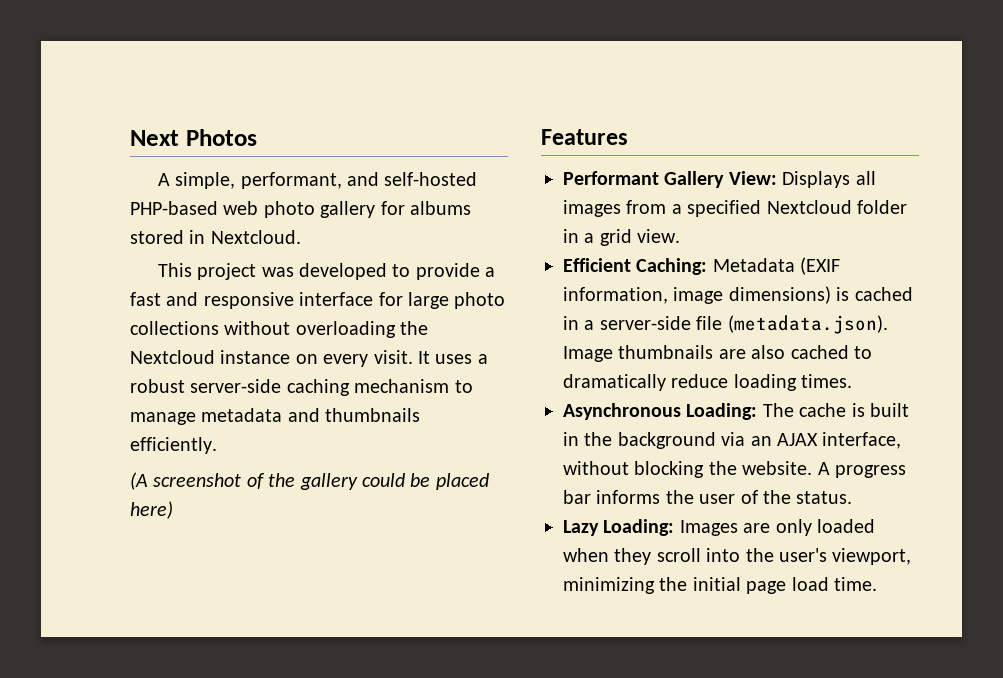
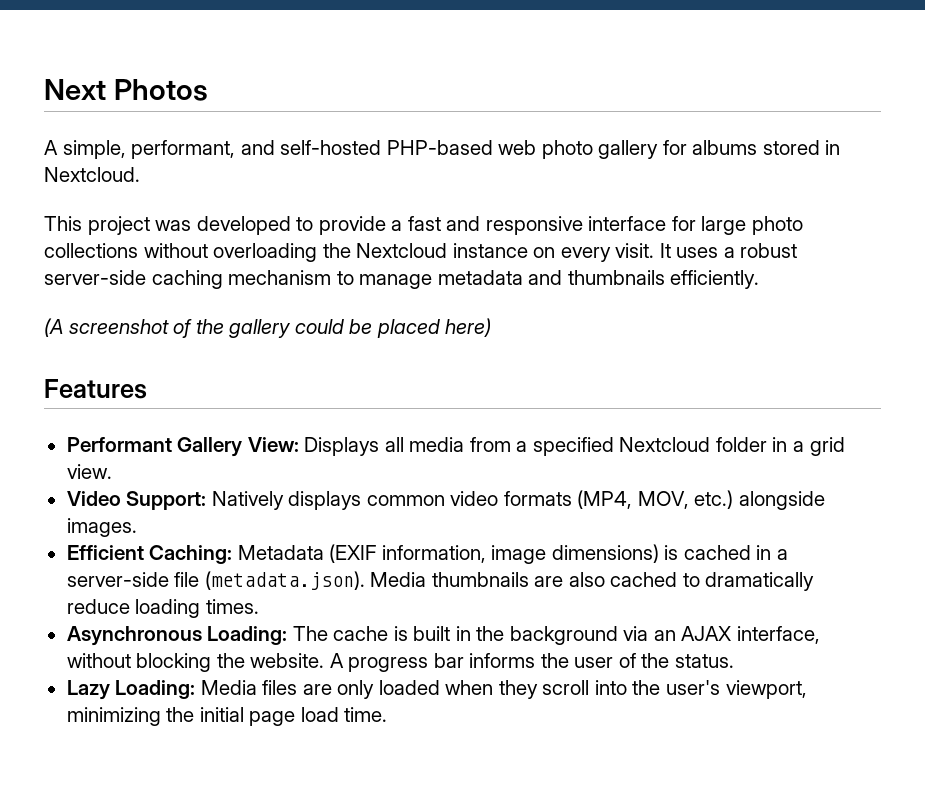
[563,200,621,217] images -> [409,437,465,452] media
(681, 236) none -> [66,490,825,510] [66,518,137,537] // Video Support: Natively displays common video formats (MP4, MOV, etc.) alongside images.
[563,346,613,362] Image -> [370,572,427,587] Media
[679,520,738,536] Images -> [200,680,298,695] Media files

